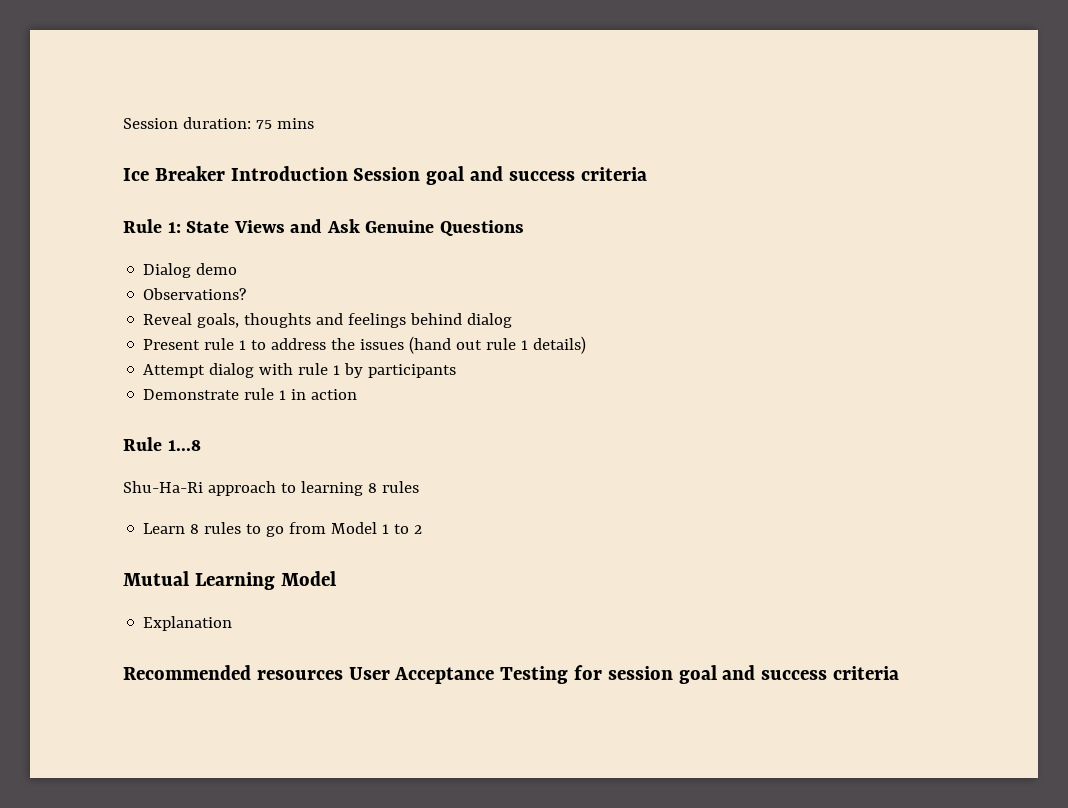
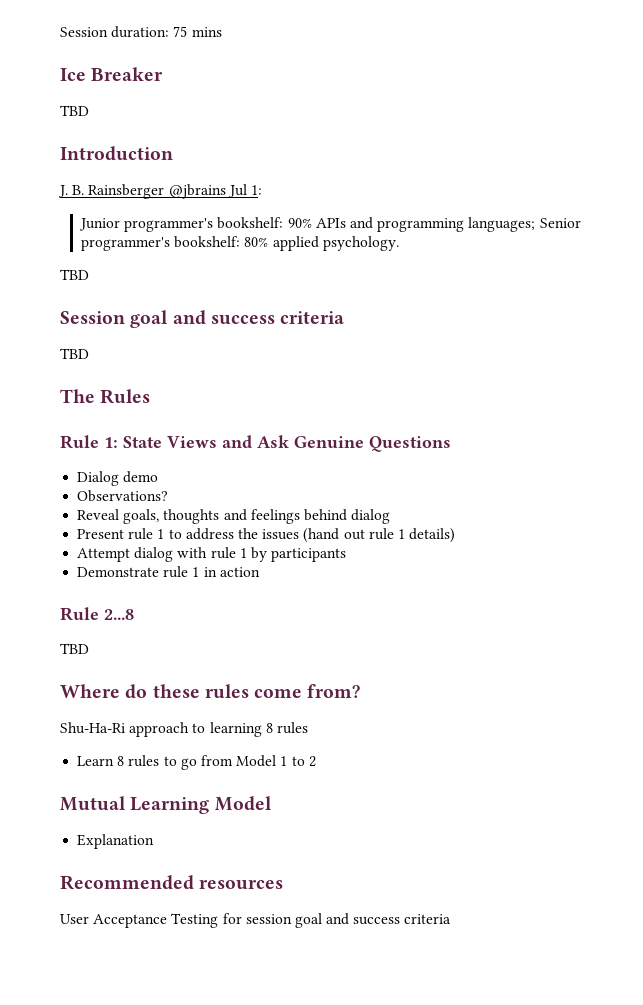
(225, 173) none -> [60,105,89,116] // TBD //
(348, 173) none -> [58,184,262,199] [79,217,581,232] [81,236,399,251] [60,269,89,280] // J. B. Rainsberger @jbrains Jul 1: // Junior programmer's bookshelf: 90% APIs and programming languages; Senior programmer's bookshelf: 80% applied psychology. // TBD //
(647, 174) none -> [60,348,89,359] [60,389,151,404] // TBD // The Rules
[167,440,201,451] 1...8 -> [104,609,134,620] [60,643,89,654] [60,684,361,699] 2...8 // TBD // Where do these rules come from?
(343, 675) none -> (284, 885) //

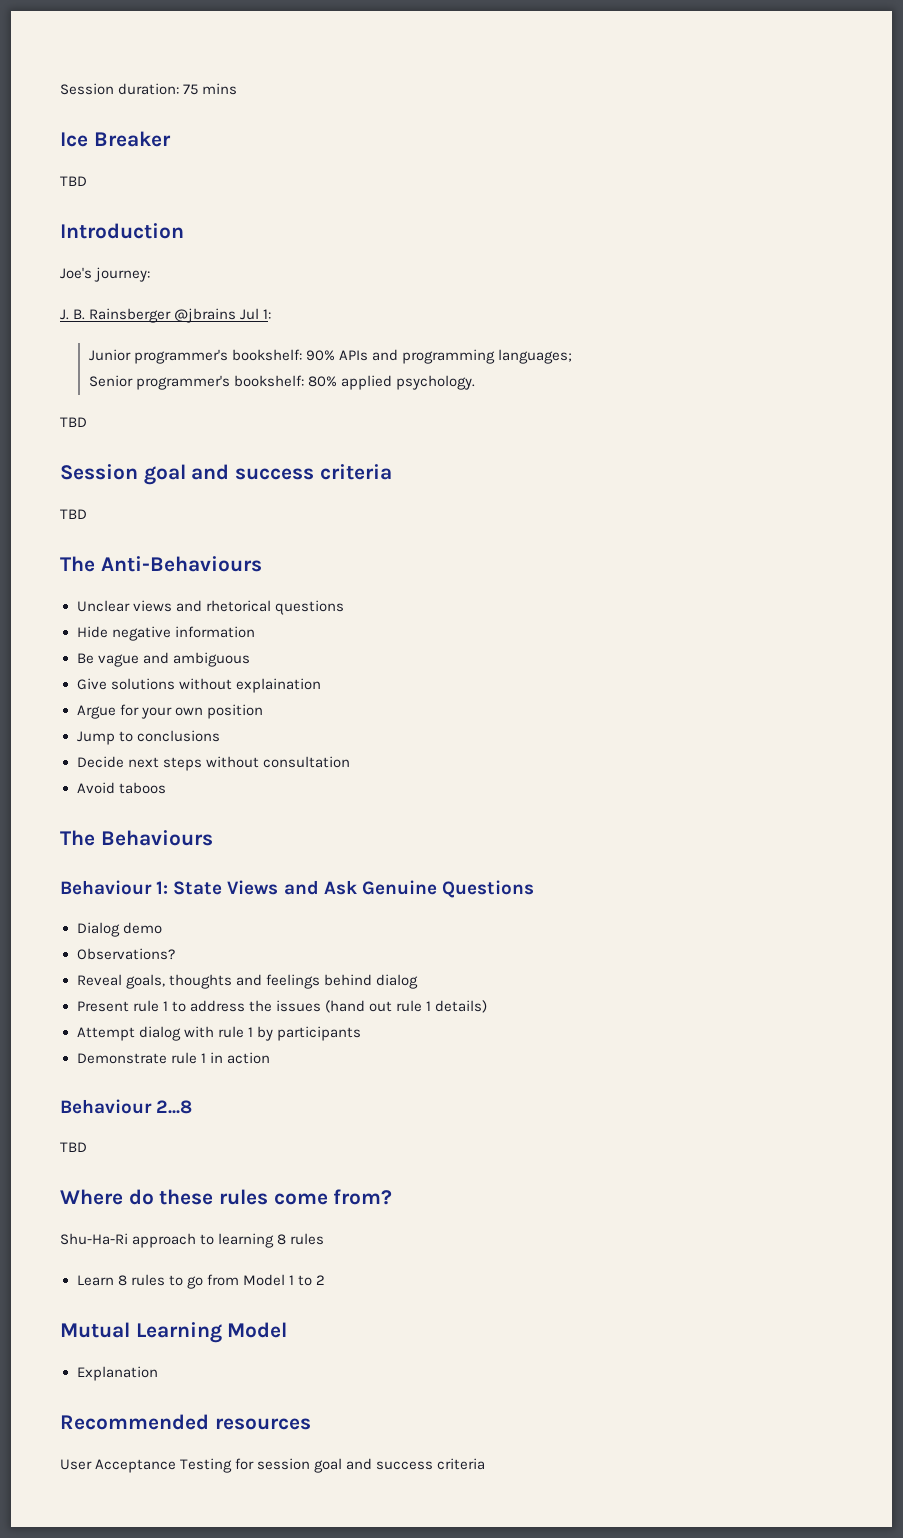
(173, 153) none -> [60,267,151,282] // Joe's journey:
(536, 224) none -> (572, 356) //
[100,389,151,404] [60,435,99,449] Rules // Rule -> [100,556,262,572] [76,600,344,615] [76,626,255,641] [76,652,250,667] [76,678,321,693] [76,704,263,719] [76,730,220,745] [76,756,350,771] [76,782,166,794] [60,830,213,846] [60,880,152,895] Anti-Behaviours // Unclear views and rhetorical questions // Hide negative information // Be vague and ambiguous // Give solutions without explaination // Argue for your own position // Jump to conclusions // Decide next steps without consultation // Avoid taboos // The Behaviours // Behaviour
[60,607,99,621] Rule -> [60,1099,152,1114] Behaviour

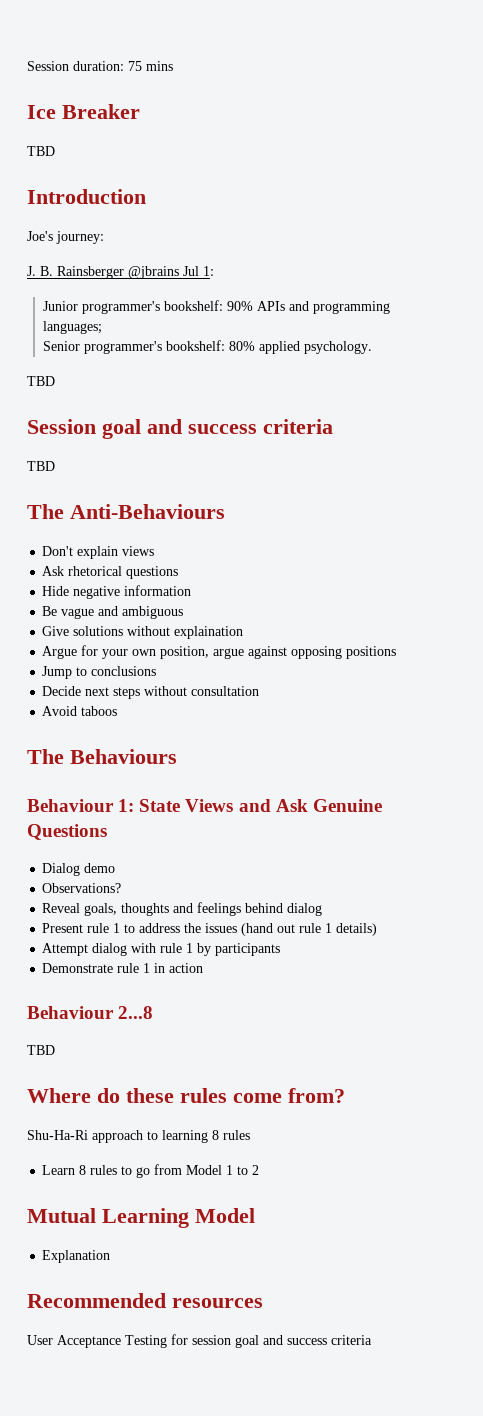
[76,600,130,612] Unclear -> [42,546,119,559] Don't explain
[175,600,202,612] and -> [42,566,65,576] // Ask
[206,704,263,719] position -> [160,646,397,659] position, argue against opposing positions

